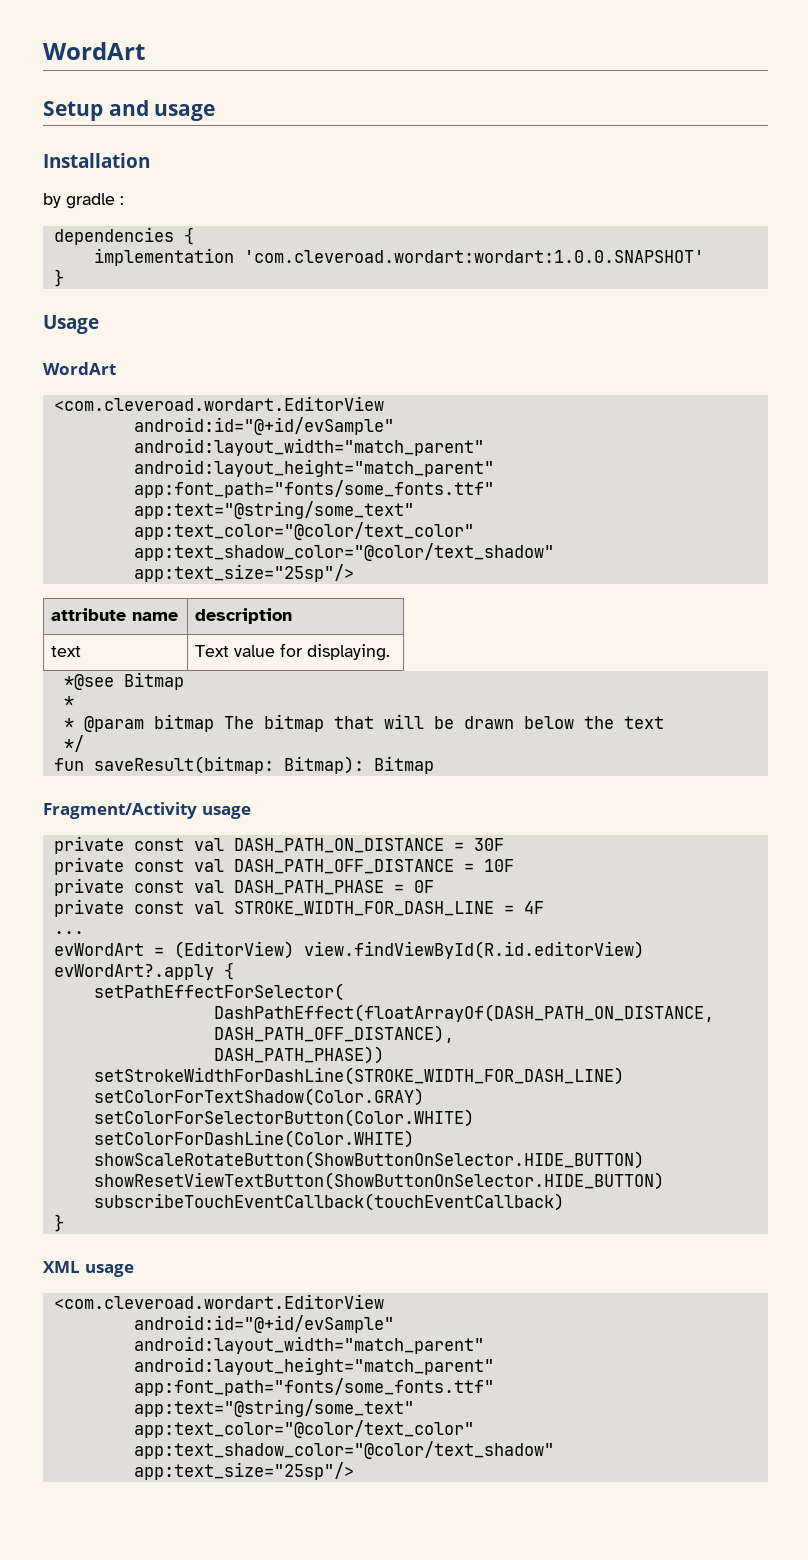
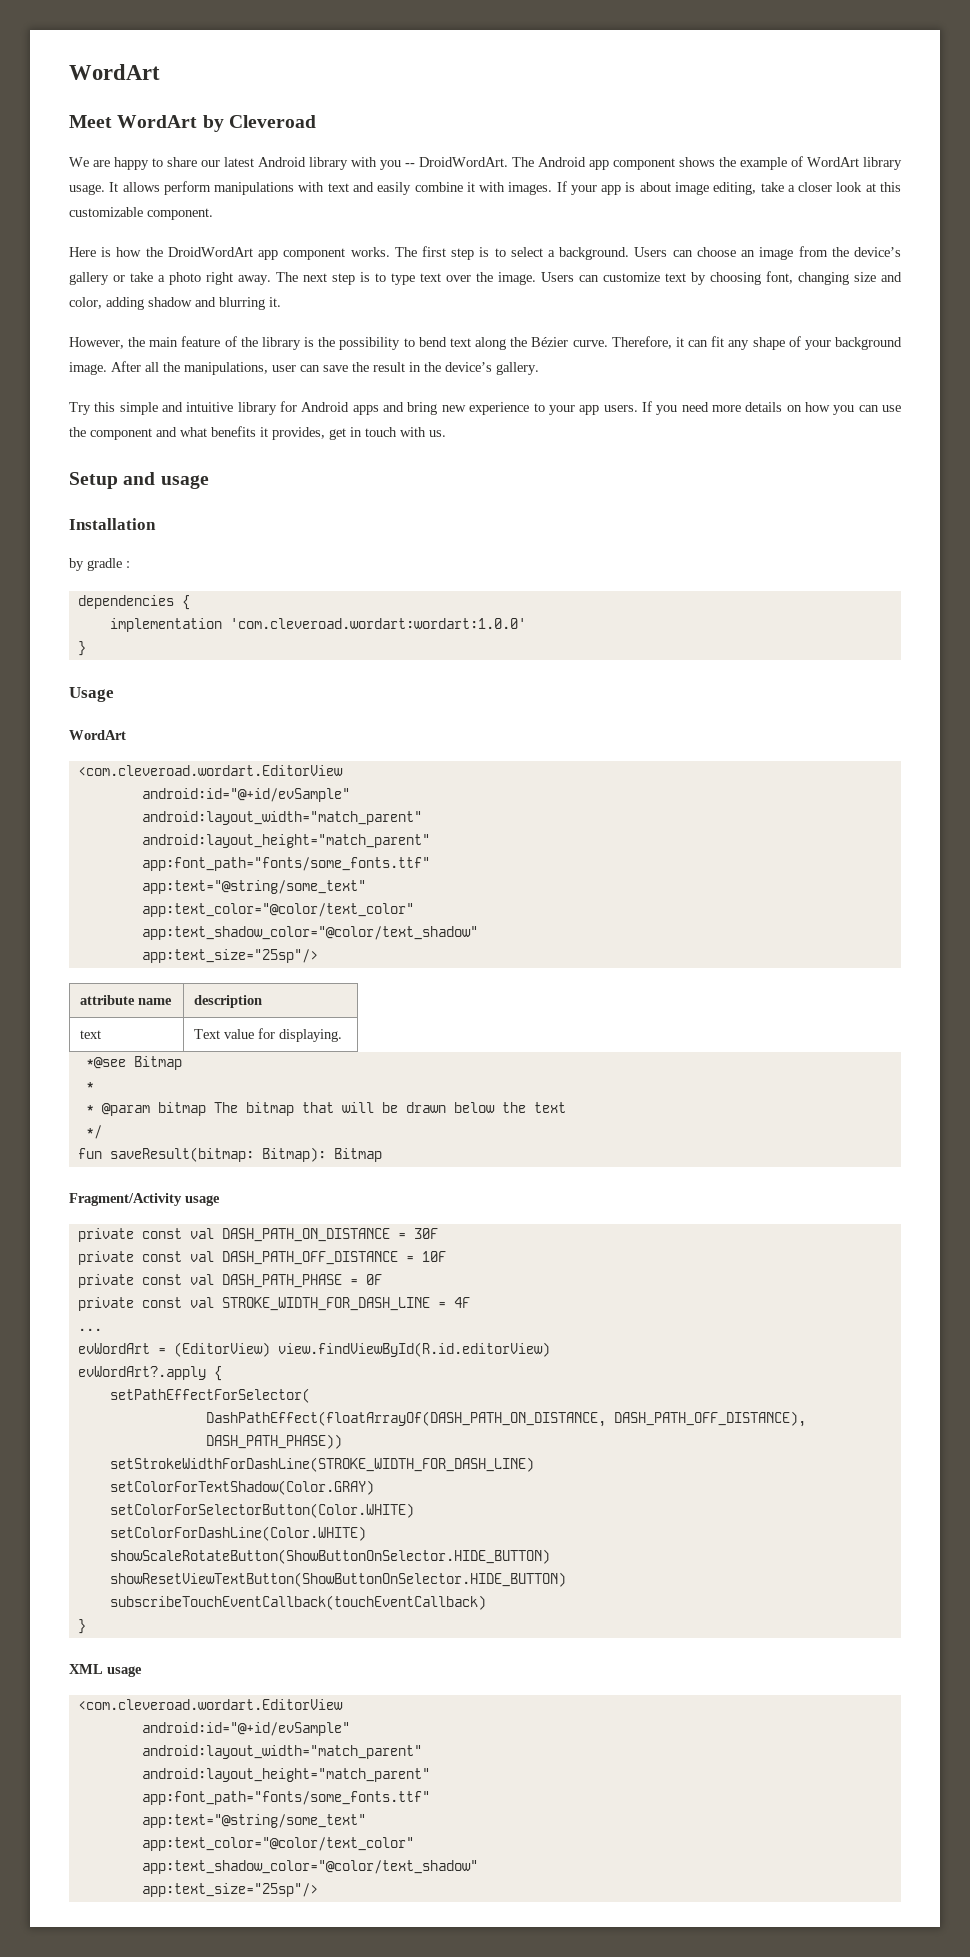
[43,42,145,60] WordArt -> [69,64,160,80] [69,115,316,132] [69,156,902,170] [69,181,901,195] [69,207,213,220] [69,246,902,260] [69,271,902,285] [69,297,281,310] [69,336,902,350] [69,361,539,375] [69,401,901,415] [69,426,446,440] WordArt // Meet WordArt by Cleveroad // We are happy to share our latest Android library with you -- DroidWordArt. The Android app component shows the example of WordArt library usage. It allows perform manipulations with text and easily combine it with images. If your app is about image editing, take a closer look at this customizable component. // Here is how the DroidWordArt app component works. The first step is to select a background. Users can choose an image from the device’s gallery or take a photo right away. The next step is to type text over the image. Users can customize text by choosing font, changing size and color, adding shadow and blurring it. // However, the main feature of the library is the possibility to bend text along the Bézier curve. Therefore, it can fit any shape of your background image. After all the manipulations, user can save the result in the device’s gallery. // Try this simple and intuitive library for Android apps and bring new experience to your app users. If you need more details on how you can use the component and what benefits it provides, get in touch with us.
[243,250,704,263] 'com.cleveroad.wordart:wordart:1.0.0.SNAPSHOT' -> [229,618,526,629] 'com.cleveroad.wordart:wordart:1.0.0'

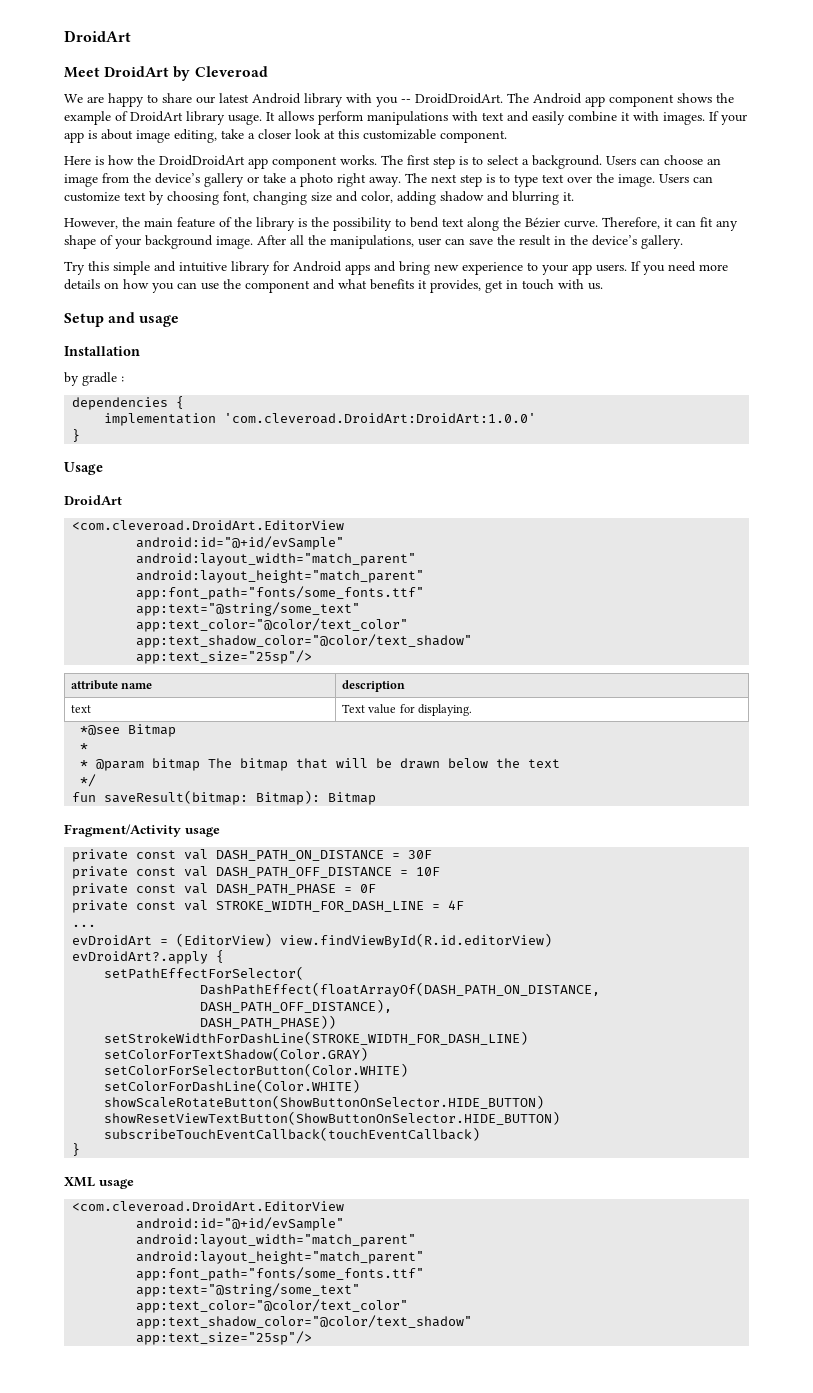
[69,64,160,80] WordArt -> [64,30,131,42] DroidArt
[117,115,198,128] WordArt -> [104,66,170,77] DroidArt
[419,157,508,167] DroidWordArt. -> [415,93,503,104] DroidDroidArt.
[807,157,859,167] WordArt -> [130,111,183,122] DroidArt
[167,247,253,257] DroidWordArt -> [159,155,245,166] DroidDroidArt
[229,618,526,629] 'com.cleveroad.wordart:wordart:1.0.0' -> [224,413,537,424] 'com.cleveroad.DroidArt:DroidArt:1.0.0'
[69,730,126,740] [77,765,343,776] WordArt // <com.cleveroad.wordart.EditorView -> [64,495,122,505] [72,520,345,531] DroidArt // <com.cleveroad.DroidArt.EditorView
[77,1343,150,1354] evWordArt -> [72,935,153,945] evDroidArt
[77,1366,206,1380] evWordArt?.apply -> [72,951,209,964] evDroidArt?.apply
[77,1699,343,1710] <com.cleveroad.wordart.EditorView -> [72,1201,345,1212] <com.cleveroad.DroidArt.EditorView

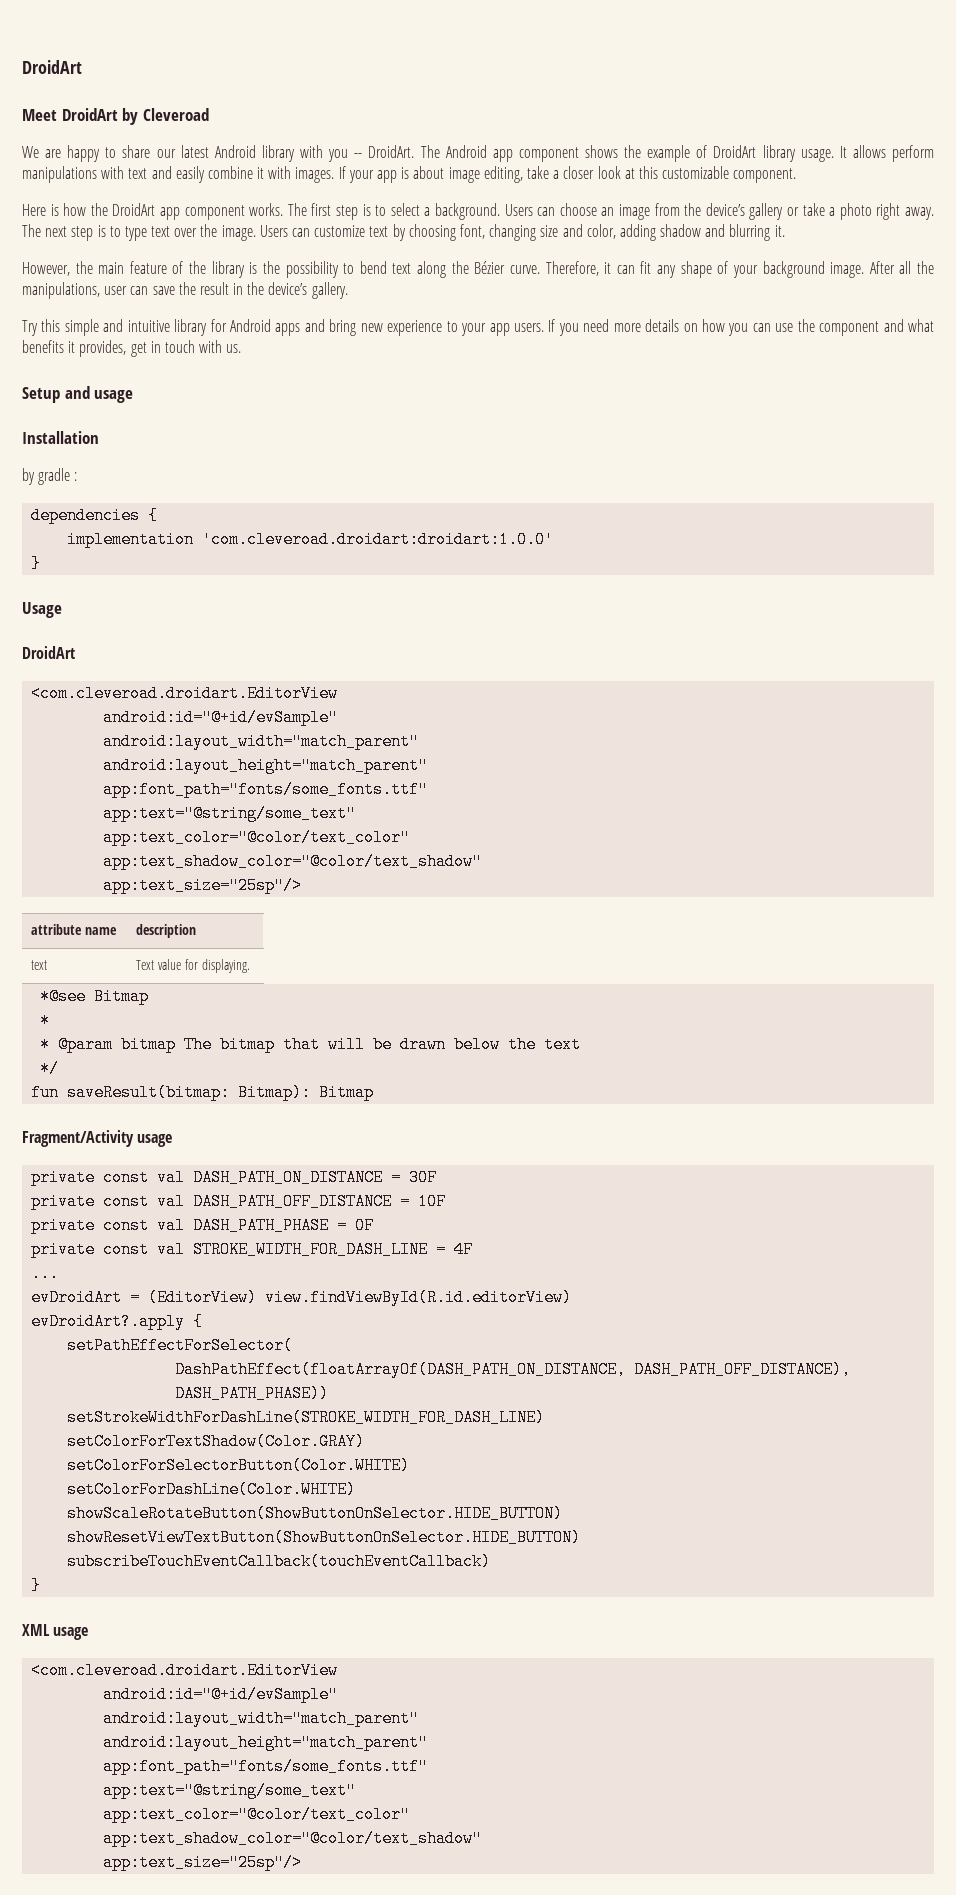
[415,93,503,104] DroidDroidArt. -> [368,145,415,158] DroidArt.
[159,155,245,166] DroidDroidArt -> [112,203,156,216] DroidArt
[224,413,537,424] 'com.cleveroad.DroidArt:DroidArt:1.0.0' -> [202,531,555,548] 'com.cleveroad.droidart:droidart:1.0.0'
[72,520,345,531] <com.cleveroad.DroidArt.EditorView -> [31,685,339,702] <com.cleveroad.droidart.EditorView
[72,1201,345,1212] <com.cleveroad.DroidArt.EditorView -> [31,1662,339,1679] <com.cleveroad.droidart.EditorView

